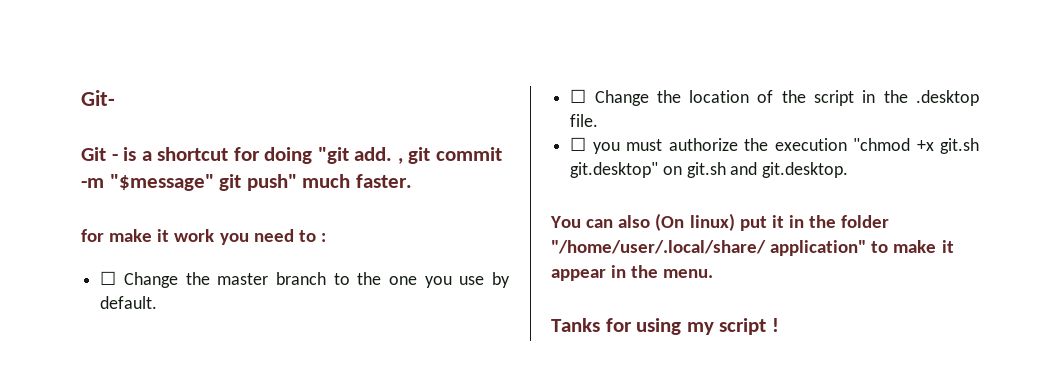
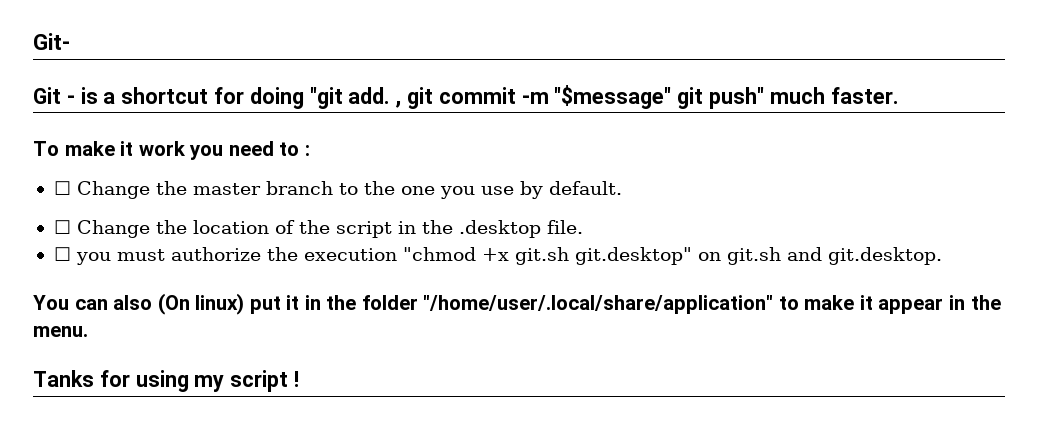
[81,229,104,242] for -> [33,141,59,156] To
[551,240,867,256] "/home/user/.local/share/ application" -> [423,295,774,314] "/home/user/.local/share/application"

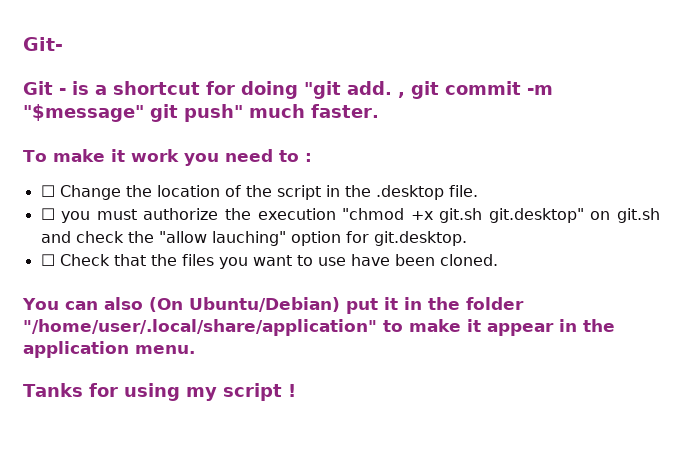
[53,181,622,199] // ☐ Change the master branch to the one you use by default. -> (312, 157) none
[827,247,942,265] git.desktop. -> [75,231,467,246] [40,254,498,269] check the "allow lauching" option for git.desktop. // ☐ Check that the files you want to use have been cloned.
[195,293,245,315] linux) -> [188,297,340,312] Ubuntu/Debian)
(1001, 302) none -> [23,341,129,358] application

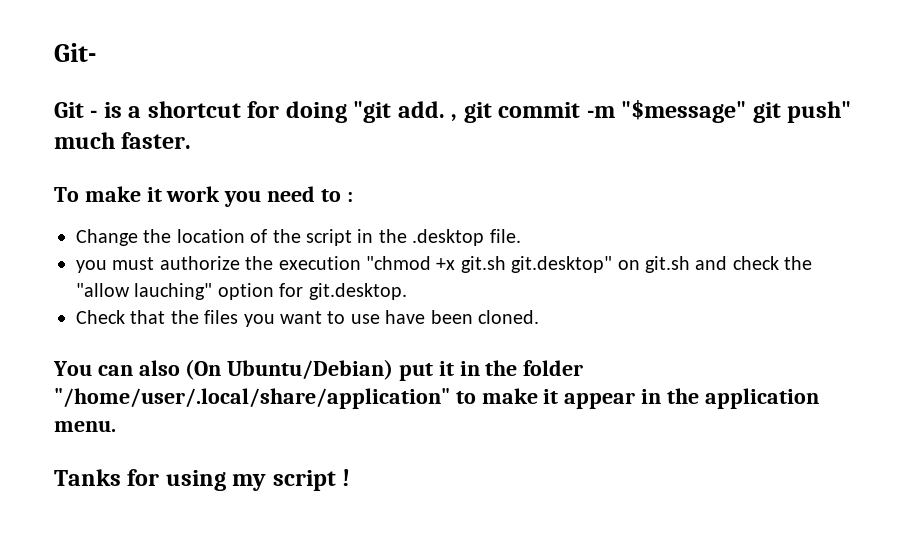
[40,185,55,197] ☐ -> (353, 197) none
[40,208,55,220] ☐ -> (521, 236) none
[40,254,55,266] ☐ -> (407, 291) none

